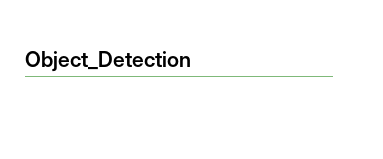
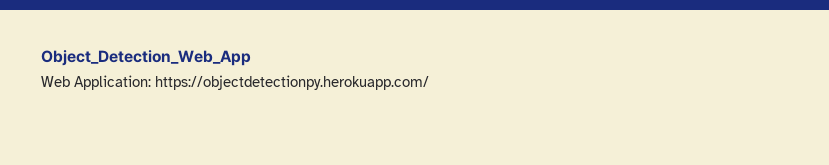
[25,51,191,72] Object_Detection -> [41,50,251,66] [41,75,429,90] Object_Detection_Web_App // Web Application: https://objectdetectionpy.herokuapp.com/

